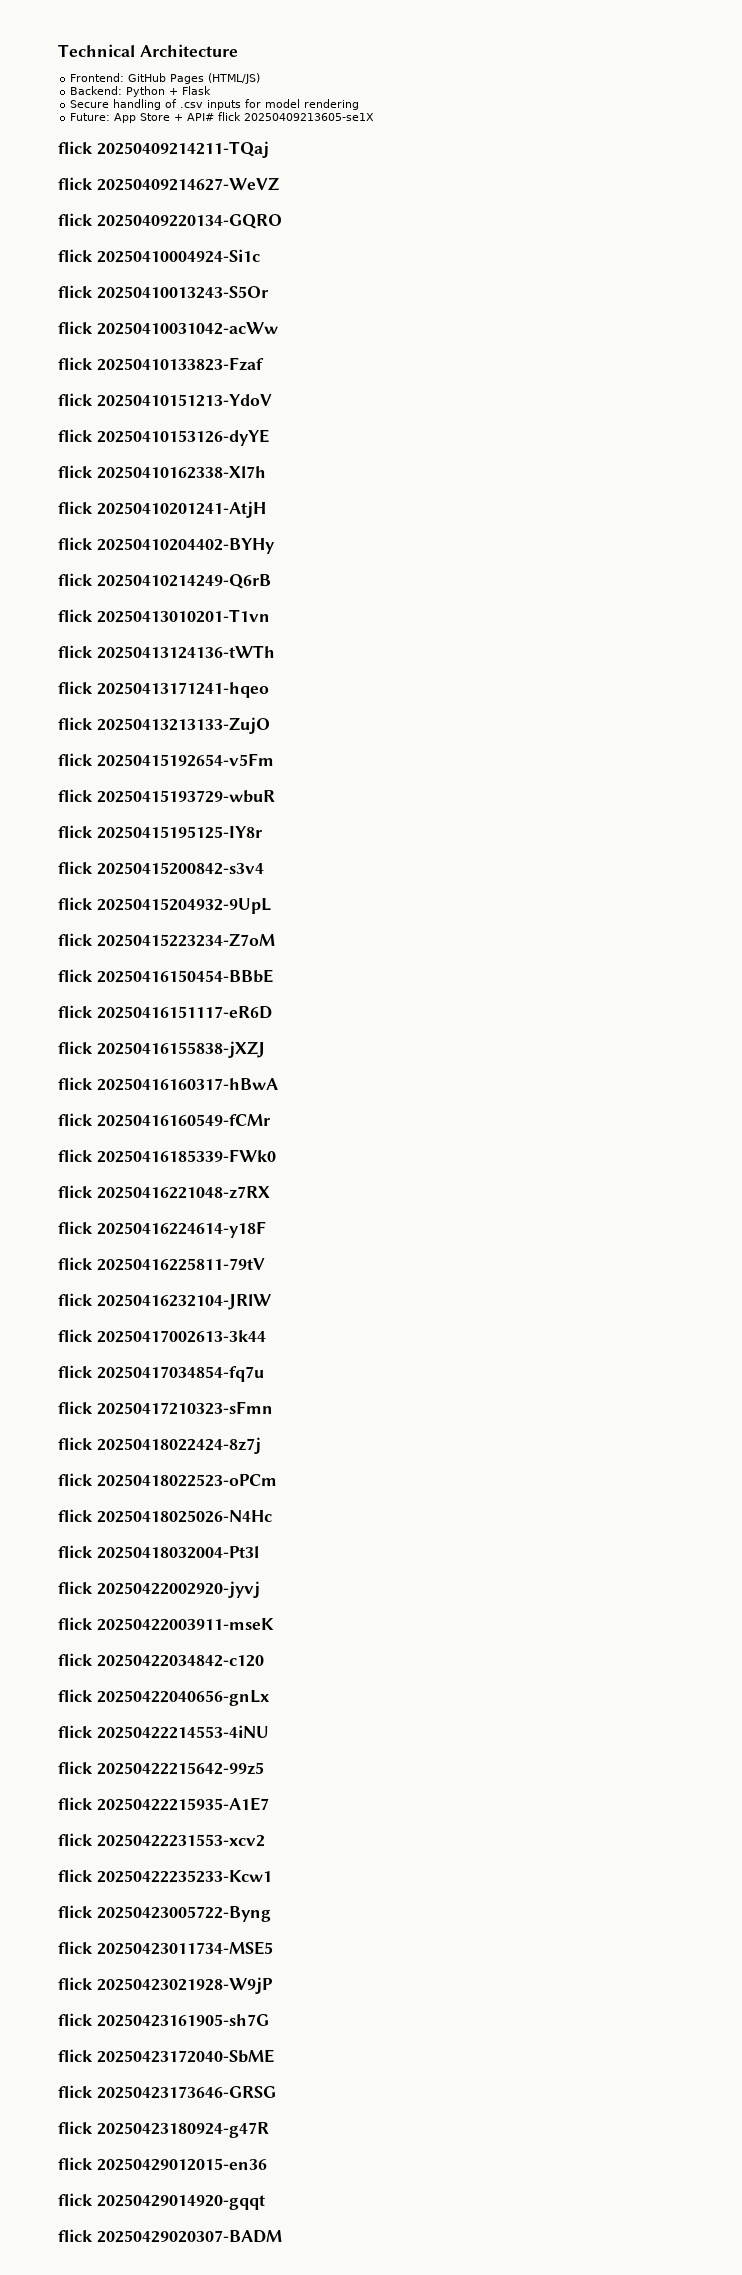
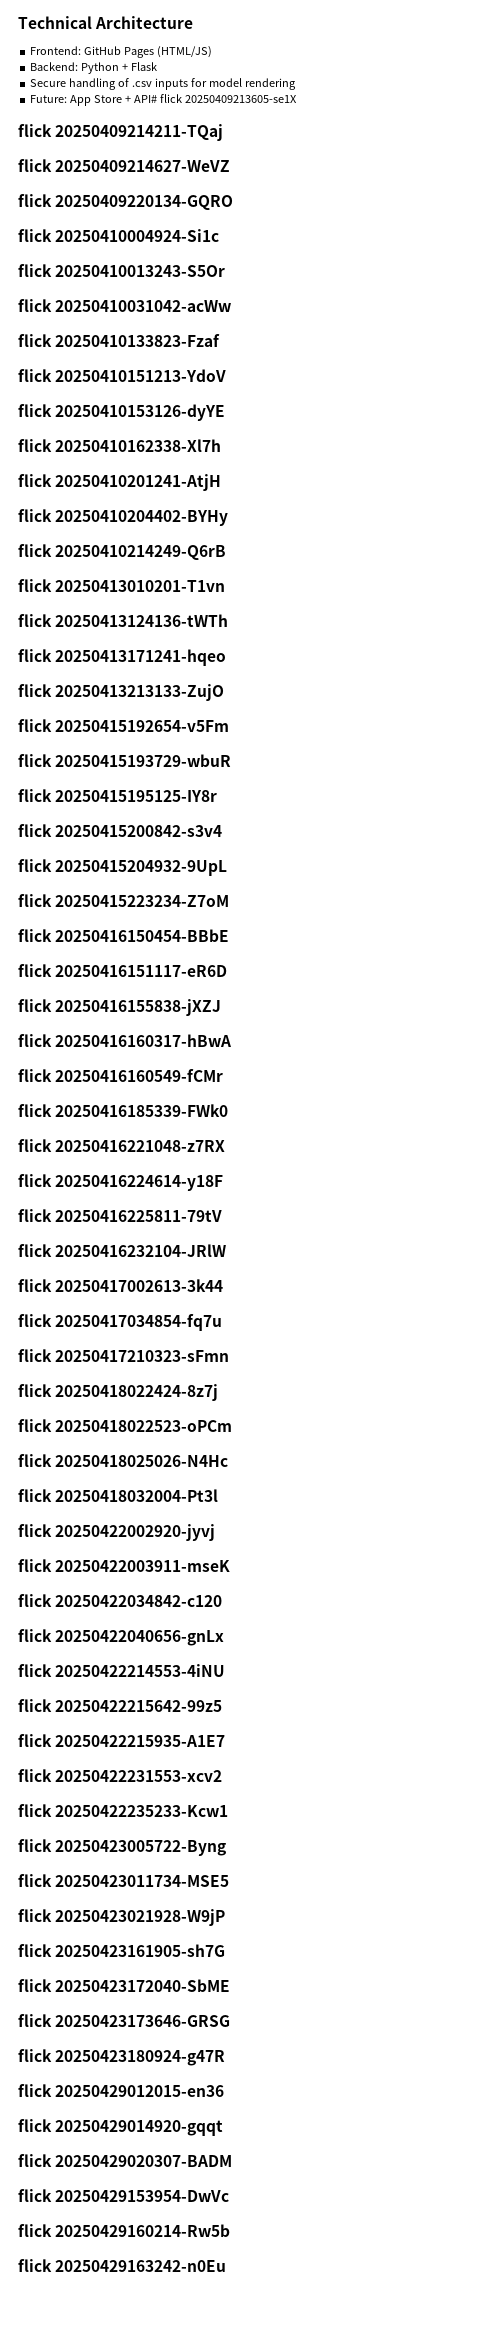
(282, 2236) none -> [18,2189,230,2202] [18,2224,231,2237] [18,2259,227,2272] // flick 20250429153954-DwVc // flick 20250429160214-Rw5b // flick 20250429163242-n0Eu

